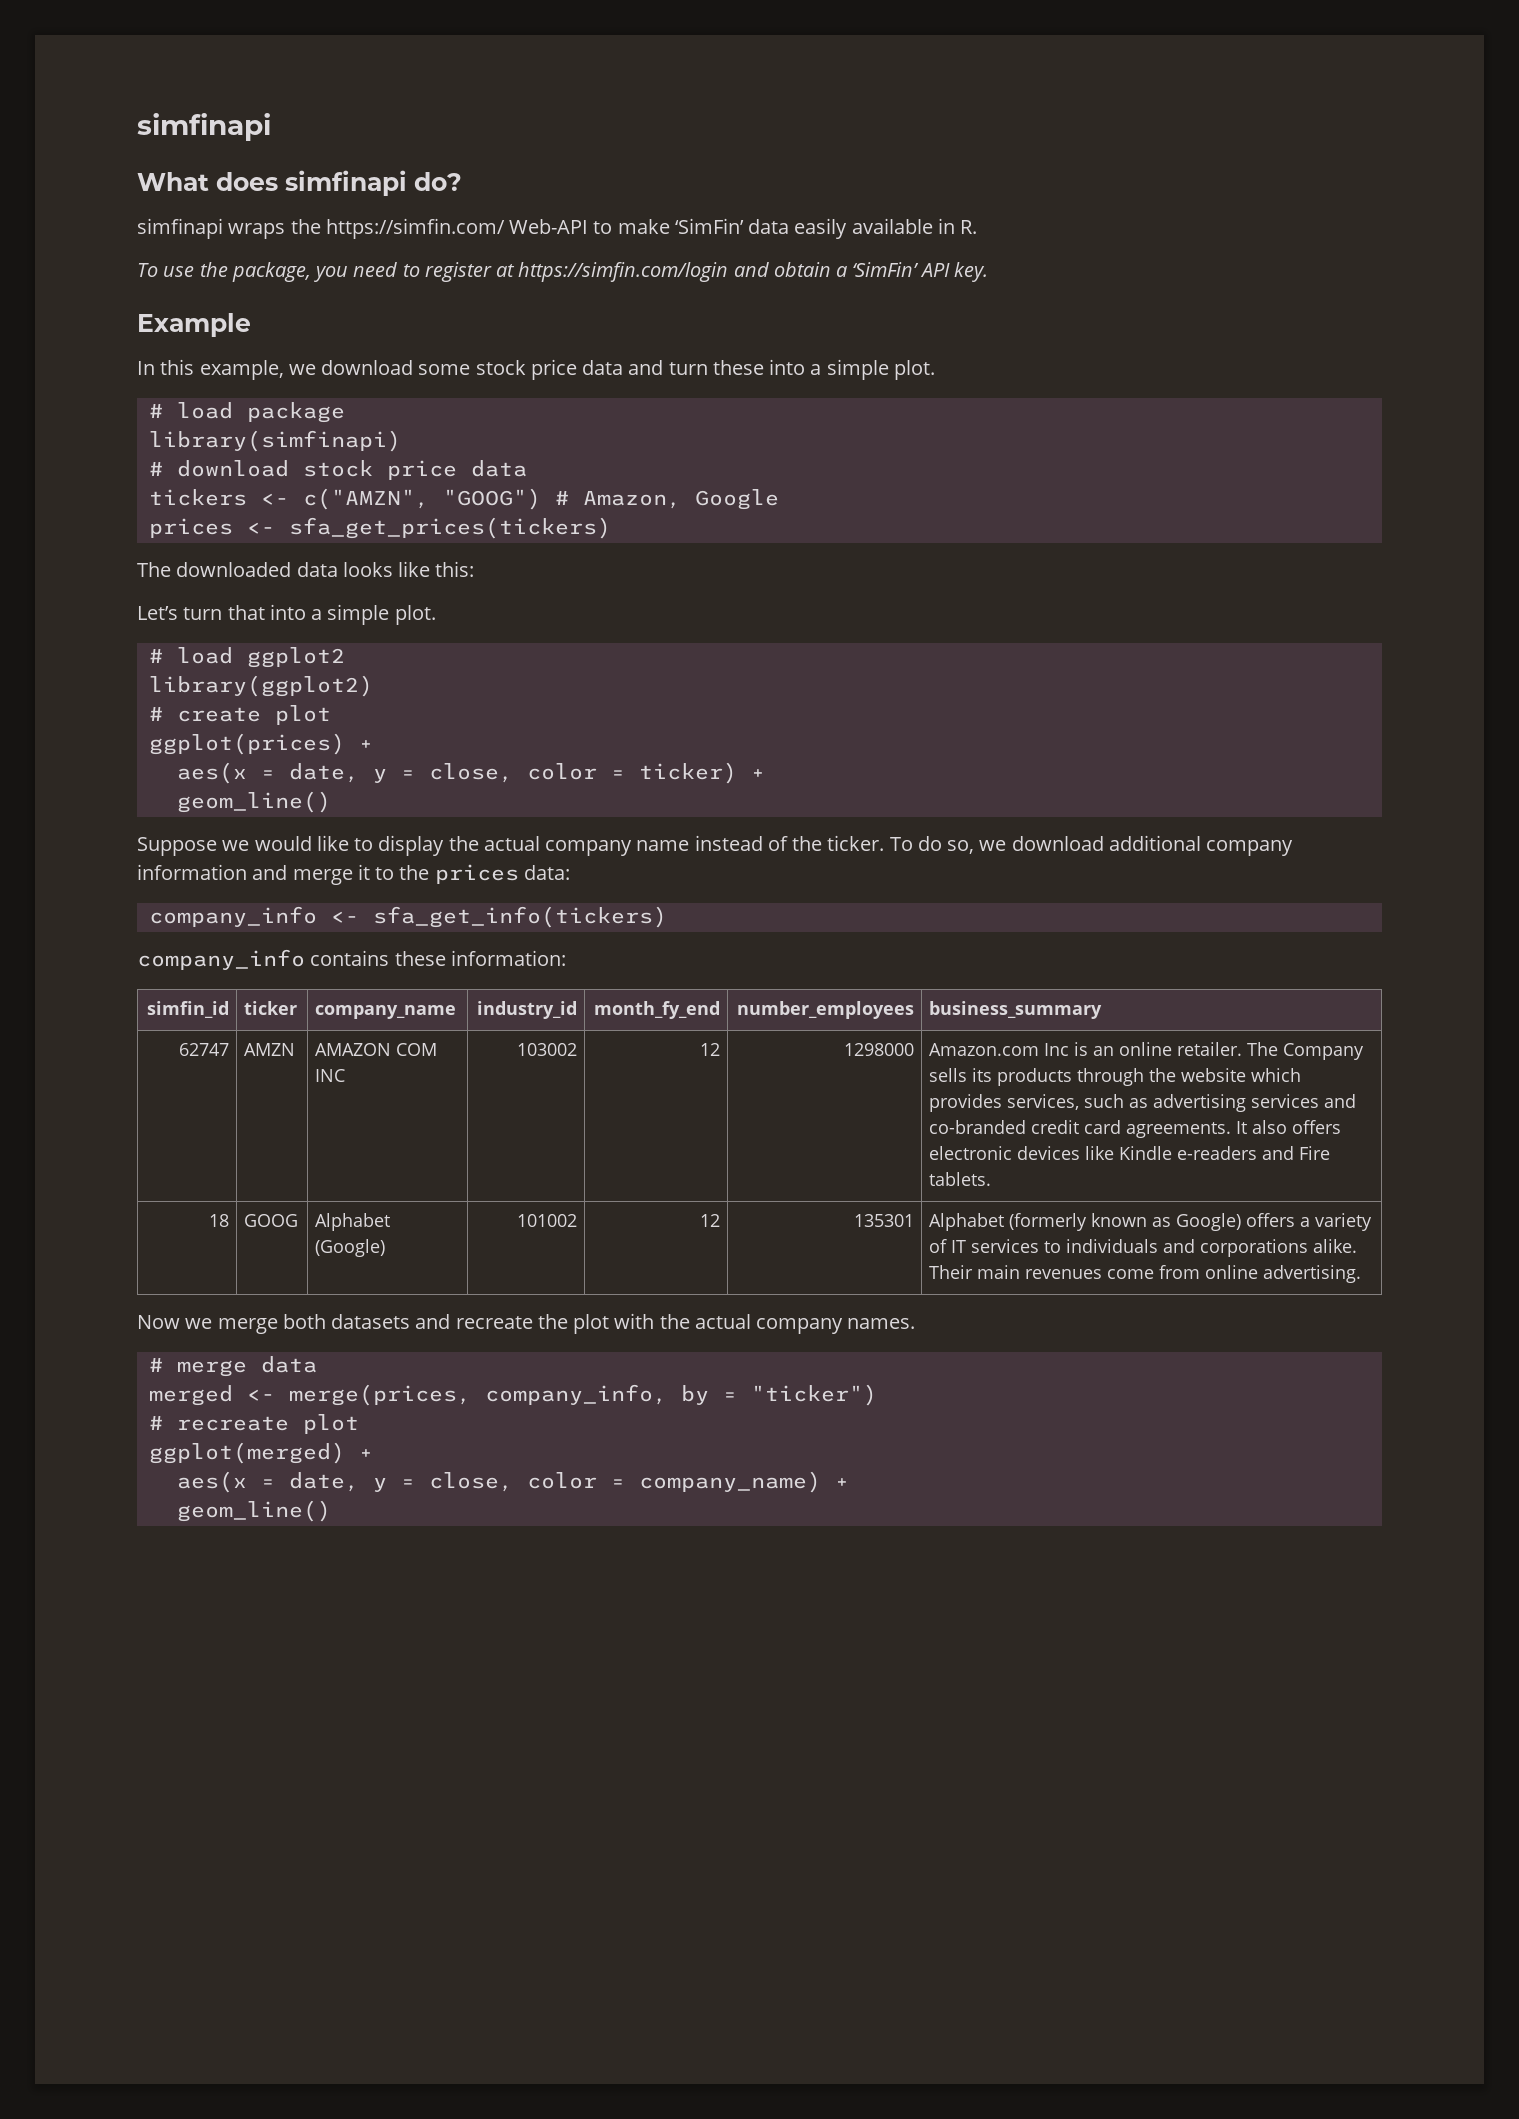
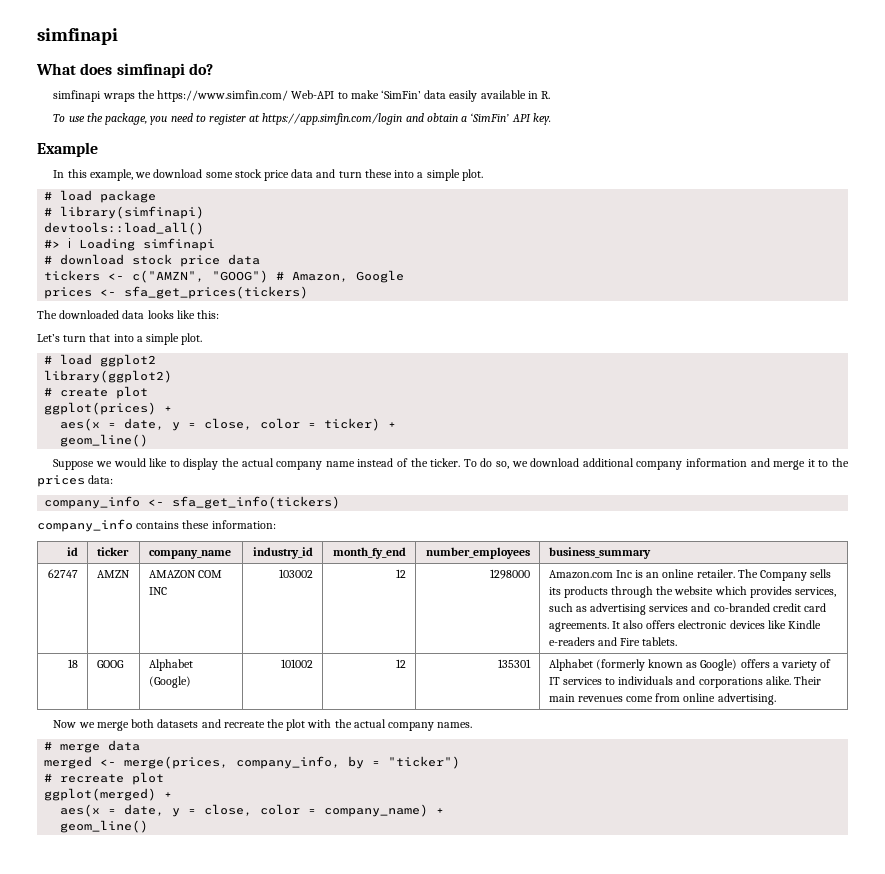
[325,218,505,239] https://simfin.com/ -> [157,90,289,102] https://www.simfin.com/
[518,262,729,282] https://simfin.com/login -> [262,113,403,125] https://app.simfin.com/login
(345, 412) none -> [44,207,53,216] #
(401, 441) none -> [44,222,205,235] [44,238,216,251] // devtools::load_all() // #> ℹ Loading simfinapi
[146,1001,229,1018] simfin_id -> [67,547,79,556] id

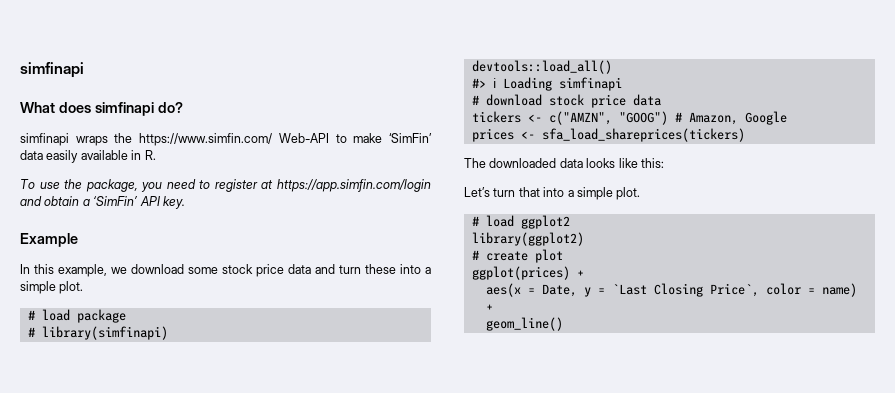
[124,286,309,299] sfa_get_prices(tickers) -> [541,128,745,142] sfa_load_shareprices(tickers)
[124,418,397,431] [60,434,149,447] [53,458,849,470] [37,475,114,487] [44,496,341,509] [37,519,276,532] [67,547,79,556] [96,547,129,556] [148,550,231,559] [253,547,314,559] [333,547,407,559] [426,547,531,559] [548,547,651,559] [48,569,79,578] [96,570,130,578] [148,570,222,578] [148,587,167,595] [279,569,314,578] [396,569,407,578] [490,569,531,579] [548,569,832,581] [548,586,837,598] [548,603,827,615] [548,620,822,632] [548,637,678,646] [68,659,79,668] [96,660,124,668] [148,659,193,671] [148,676,191,688] [281,659,314,668] [396,659,407,668] [498,659,532,668] [548,659,832,671] [548,676,822,688] [548,693,776,705] [53,719,473,731] [44,740,141,753] [44,756,461,769] [44,772,165,785] [44,788,173,801] [60,804,445,817] [60,820,149,833] date, y = close, color = ticker) + // geom_line() // Suppose we would like to display the actual company name instead of the ticker. To do so, we download additional company information and merge it to the prices data: // company_info <- sfa_get_info(tickers) // company_info contains these information: // id | ticker | company_name | industry_id | month_fy_end | number_employees | business_summary // 62747 | AMZN | AMAZON COM INC | 103002 | 12 | 1298000 | Amazon.com Inc is an online retailer. The Company sells its products through the website which provides services, such as advertising services and co-branded credit card agreements. It also offers electronic devices like Kindle e-readers and Fire tablets. // 18 | GOOG | Alphabet (Google) | 101002 | 12 | 135301 | Alphabet (formerly known as Google) offers a variety of IT services to individuals and corporations alike. Their main revenues come from online advertising. // Now we merge both datasets and recreate the plot with the actual company names. // # merge data // merged <- merge(prices, company_info, by = "ticker") // # recreate plot // ggplot(merged) + // aes(x = date, y = close, color = company_name) + // geom_line() -> [541,283,857,297] [485,304,493,311] [485,317,563,331] Date, y = `Last Closing Price`, color = name) + // geom_line()

